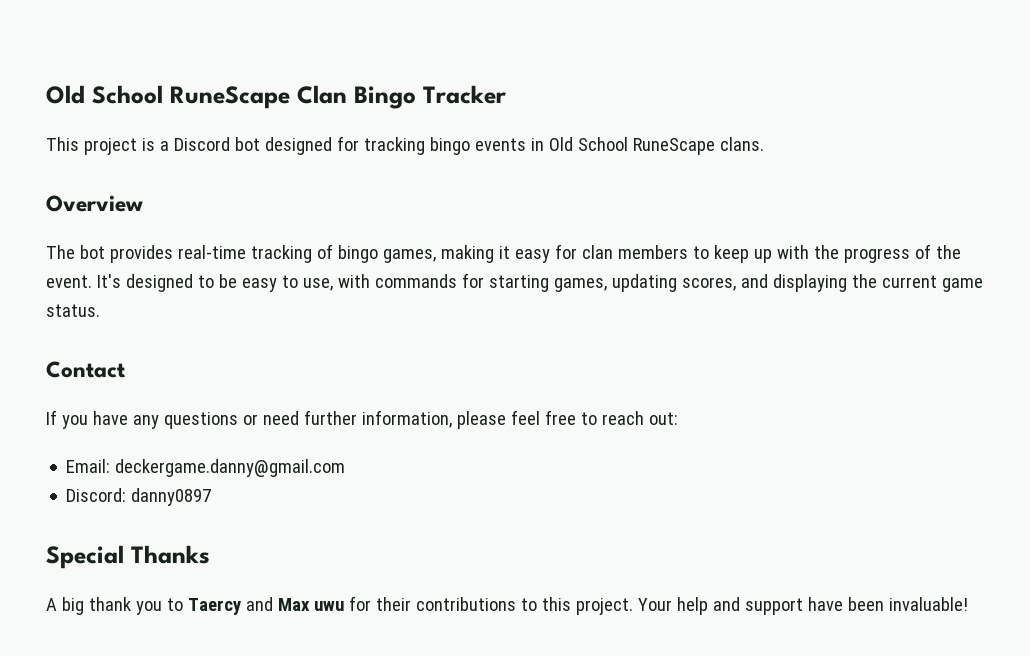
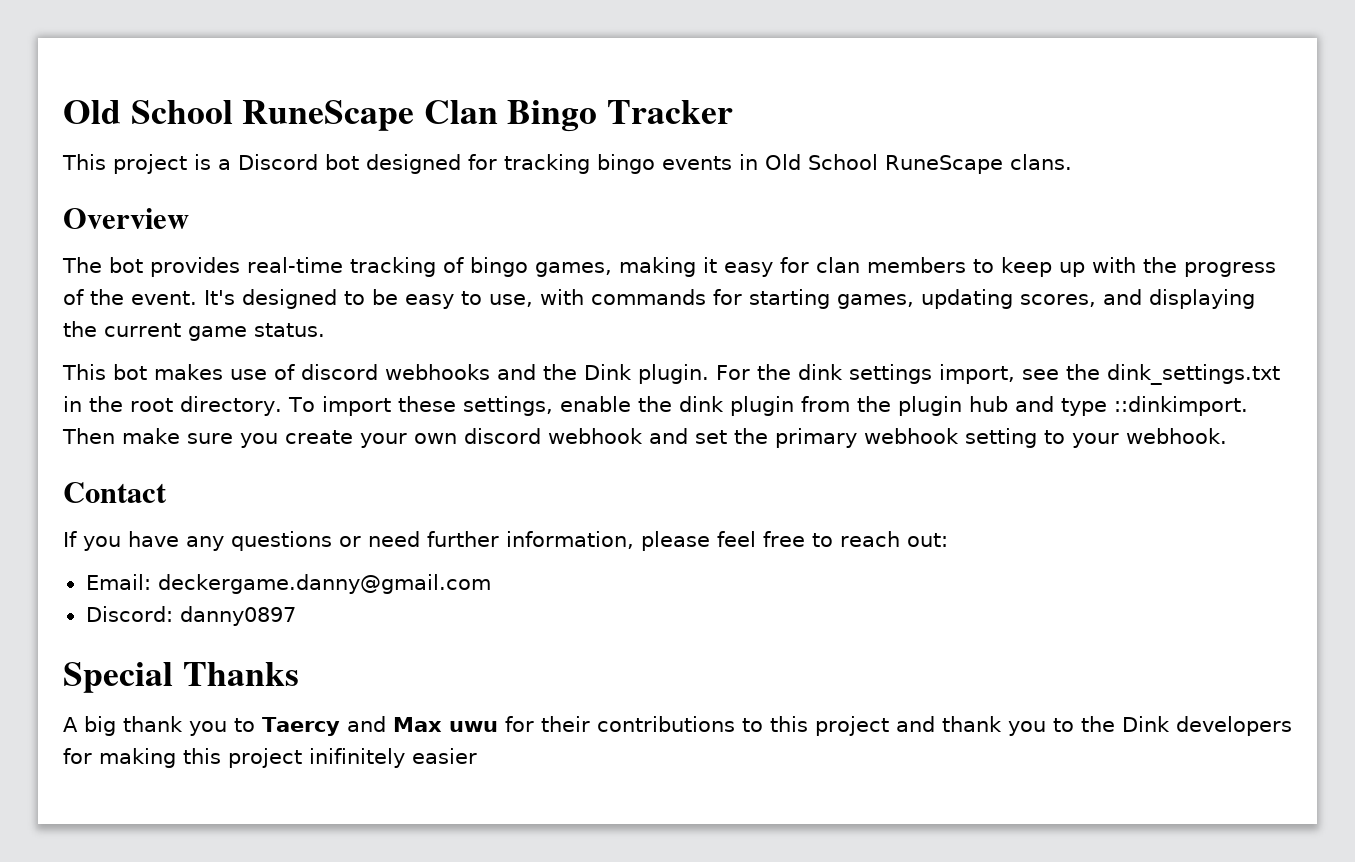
(100, 310) none -> [62,364,1280,385] [63,396,1248,416] [62,428,1227,448] // This bot makes use of discord webhooks and the Dink plugin. For the dink settings import, see the dink_settings.txt in the root directory. To import these settings, enable the dink plugin from the plugin hub and type ::dinkimport. Then make sure you create your own discord webhook and set the primary webhook setting to your webhook.
[575,597,968,615] project. Your help and support have been invaluable! -> [814,716,1292,736] [63,748,477,768] project and thank you to the Dink developers for making this project inifinitely easier

